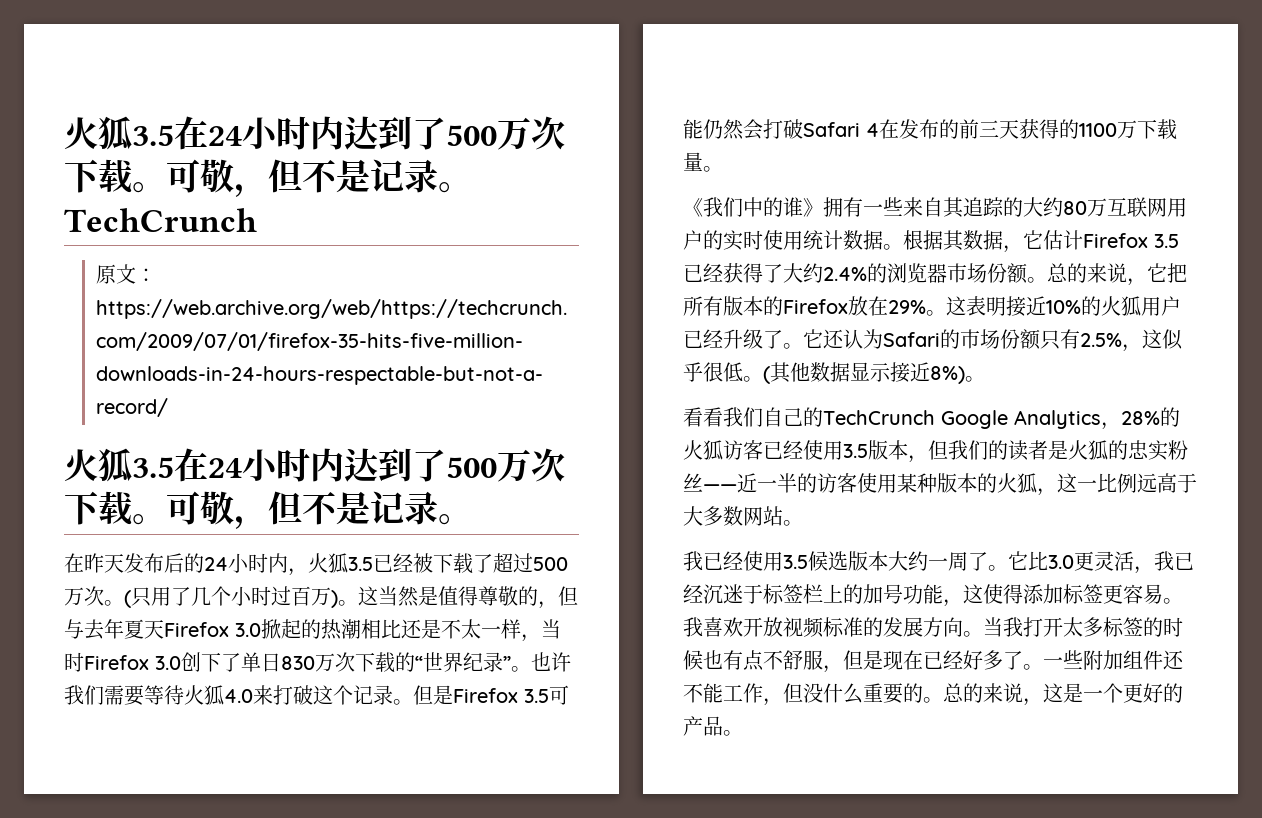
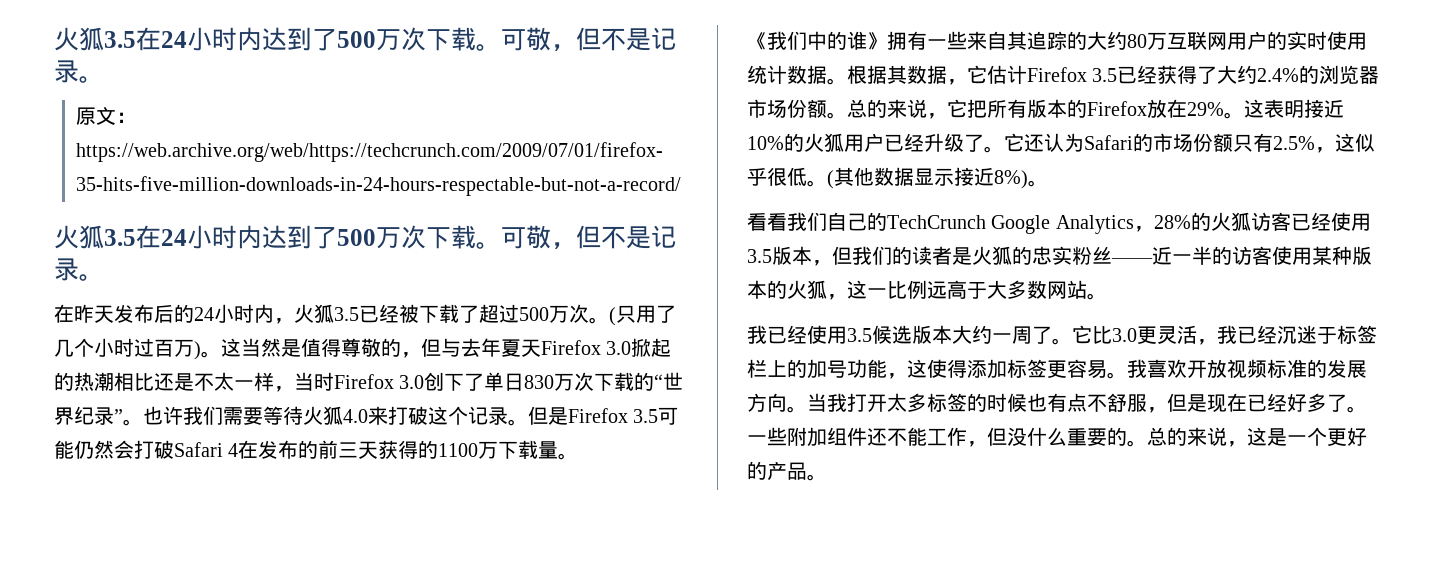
[64,208,257,232] TechCrunch -> (104, 79) none

